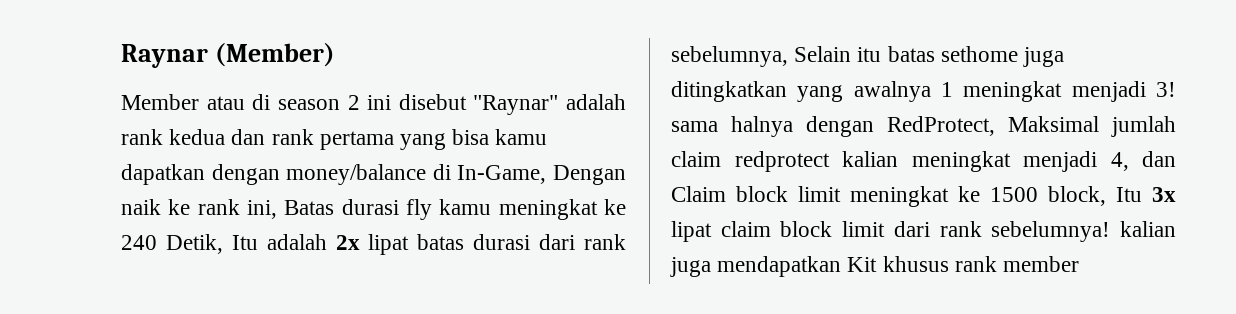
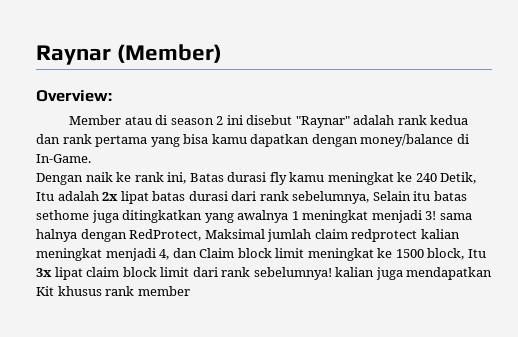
(335, 55) none -> [36,90,112,102] // Overview:
[457,165,547,184] In-Game, -> [36,154,91,163] In-Game. //

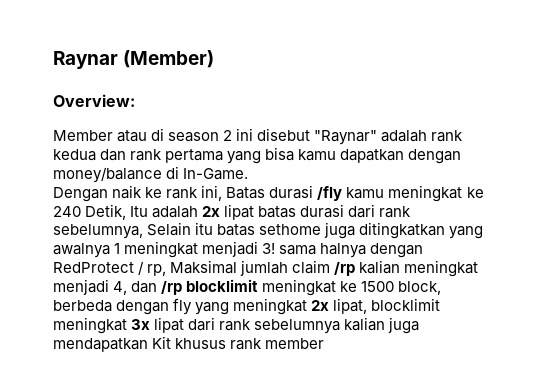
[269,172,287,185] fly -> [317,186,343,201] /fly
[129,229,202,241] RedProtect, -> [53,261,167,276] RedProtect / rp,
[351,229,418,242] redprotect -> [334,261,356,276] /rp
[199,248,305,258] Claim block limit -> [161,279,259,295] /rp blocklimit
[467,249,486,258] [36,267,332,280] Itu 3x lipat claim block limit dari rank sebelumnya! -> [53,298,441,315] [53,317,341,334] berbeda dengan fly yang meningkat 2x lipat, blocklimit meningkat 3x lipat dari rank sebelumnya

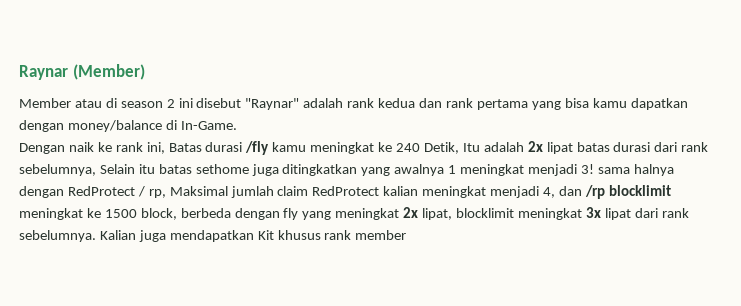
[53,94,135,107] // Overview: -> (145, 72) none
[334,261,356,276] /rp -> [312,186,380,196] RedProtect
[254,317,386,334] sebelumnya kalian -> [19,230,136,242] sebelumnya. Kalian

